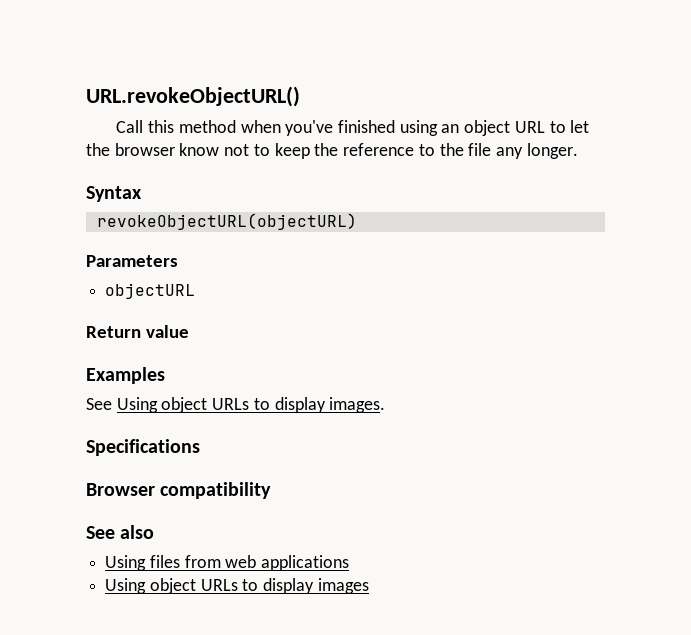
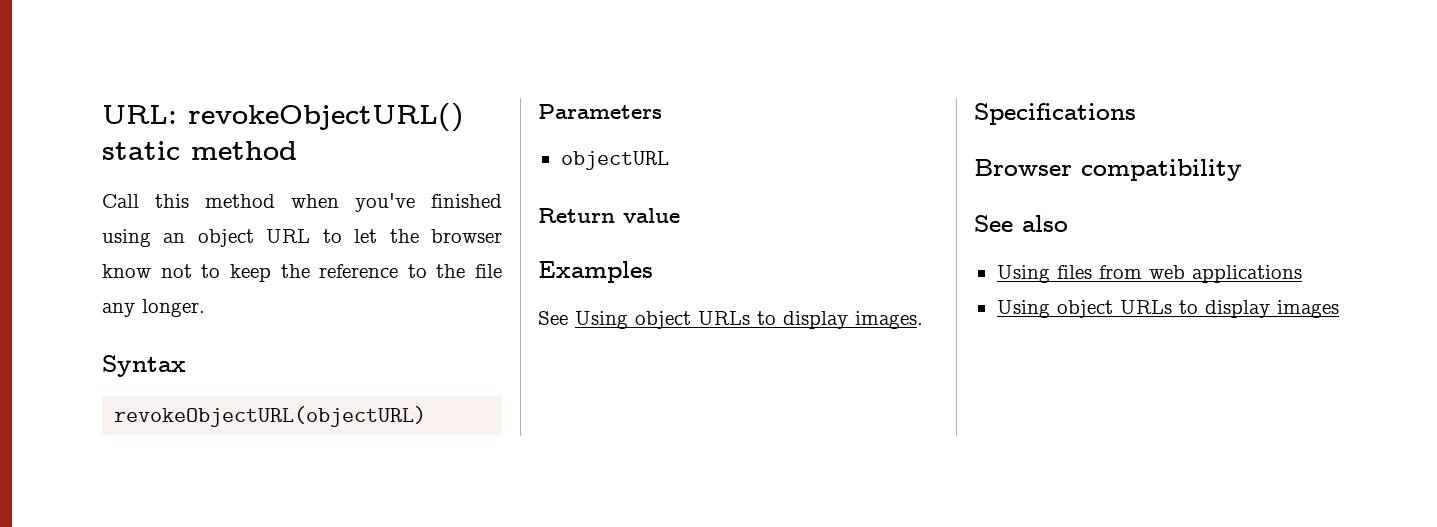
[86,86,300,107] URL.revokeObjectURL() -> [102,103,464,132] [102,141,297,160] URL: revokeObjectURL() static method

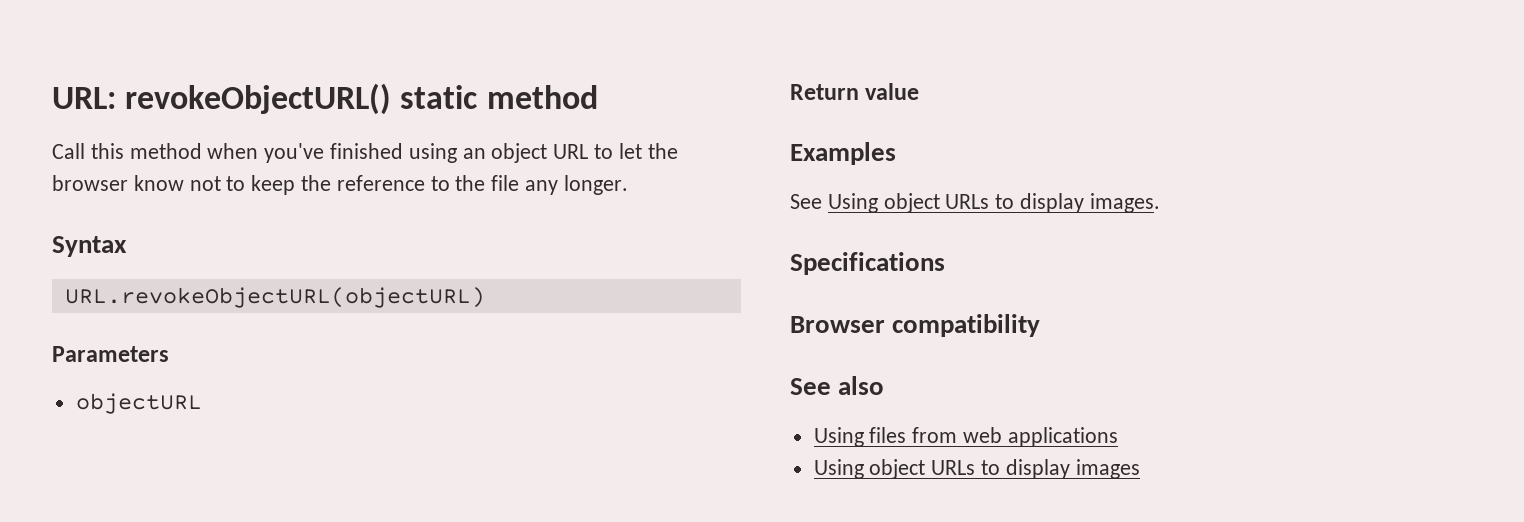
[114,406,427,427] revokeObjectURL(objectURL) -> [64,287,485,308] URL.revokeObjectURL(objectURL)

